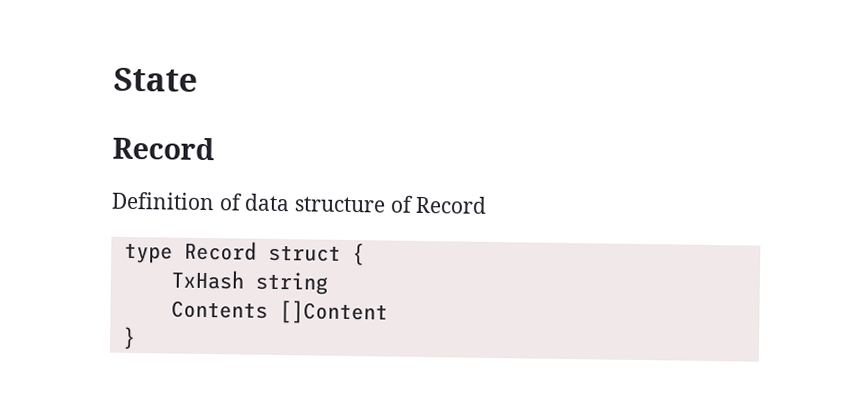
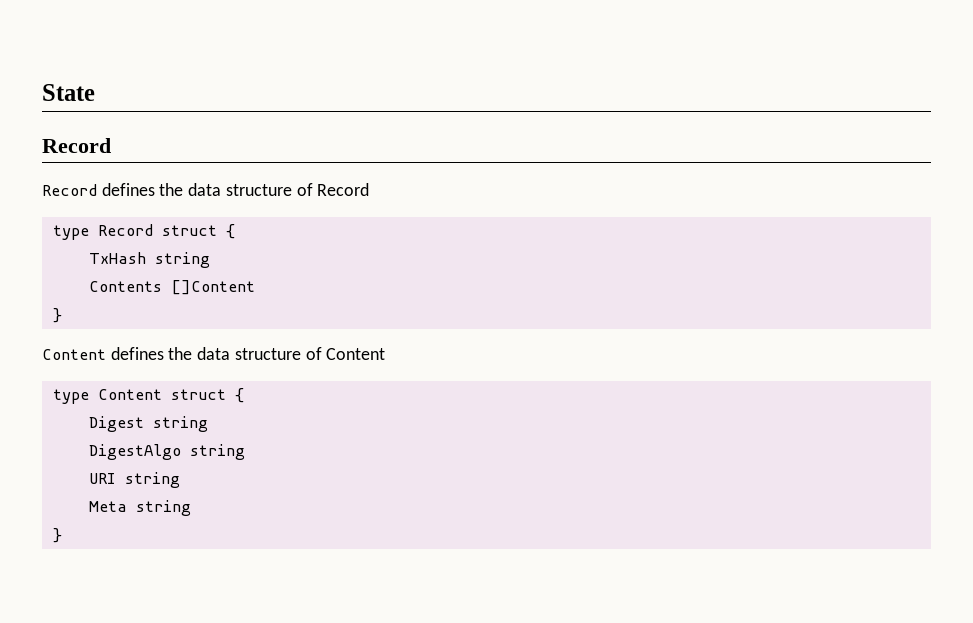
[111,191,243,211] Definition of -> [42,183,184,196] Record defines the
(136, 338) none -> [42,347,386,360] [52,388,244,404] [88,416,208,432] [88,444,245,460] [88,472,180,488] [88,500,191,516] [52,528,62,543] // Content defines the data structure of Content // type Content struct { // Digest string // DigestAlgo string // URI string // Meta string // }

